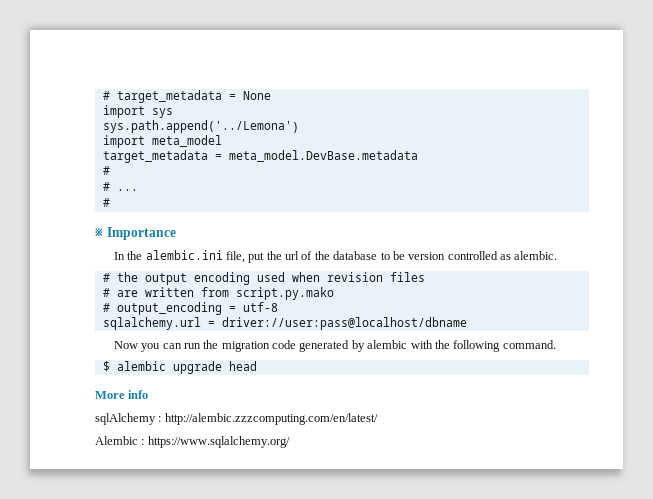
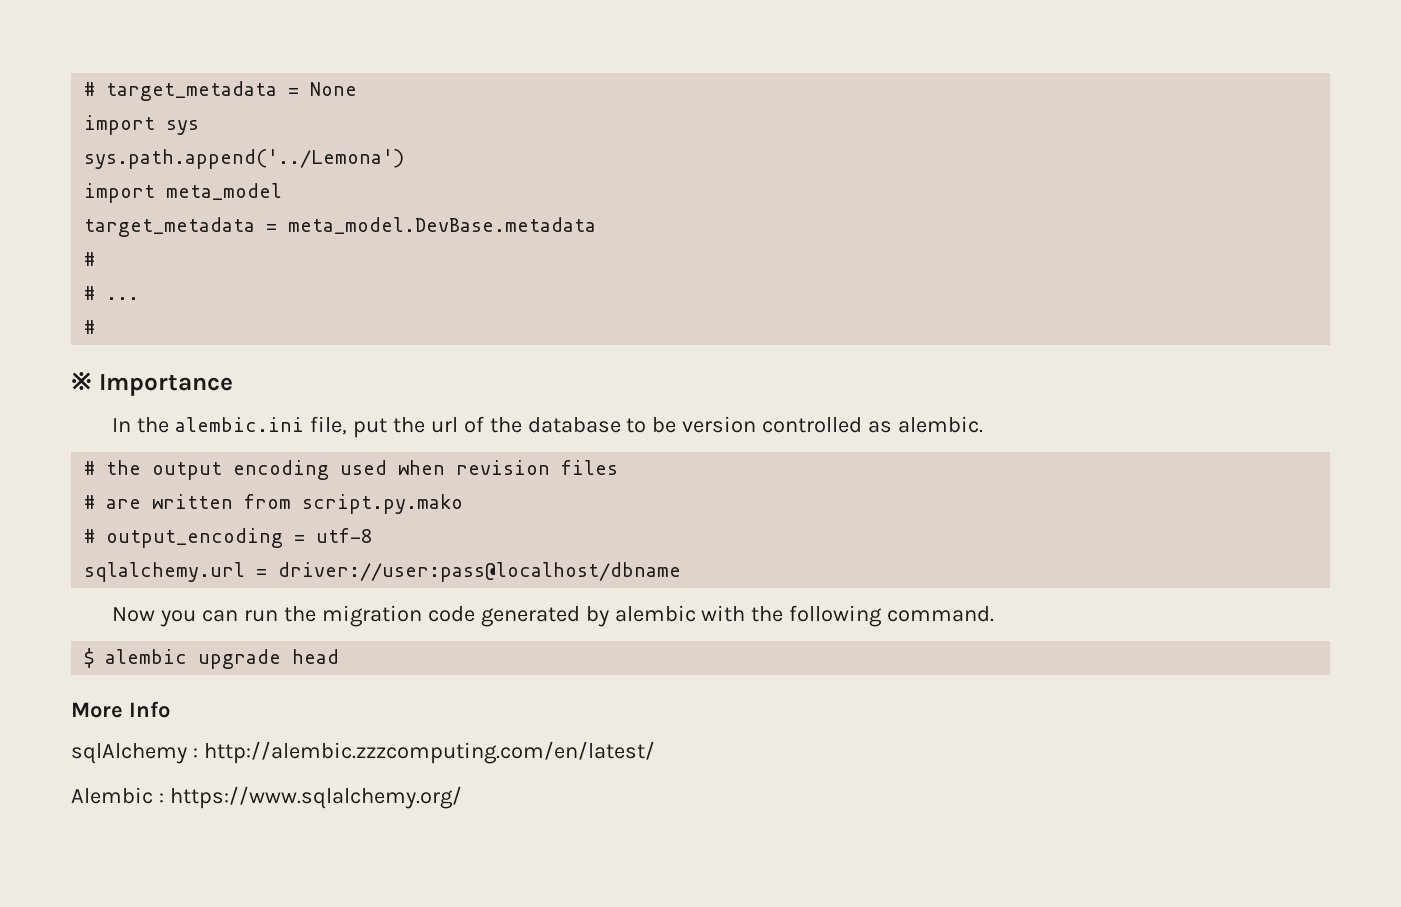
[128,390,149,399] info -> [129,701,170,718] Info

